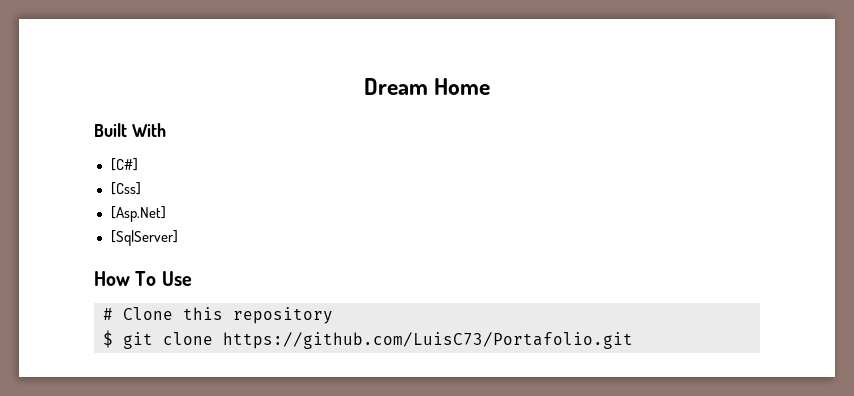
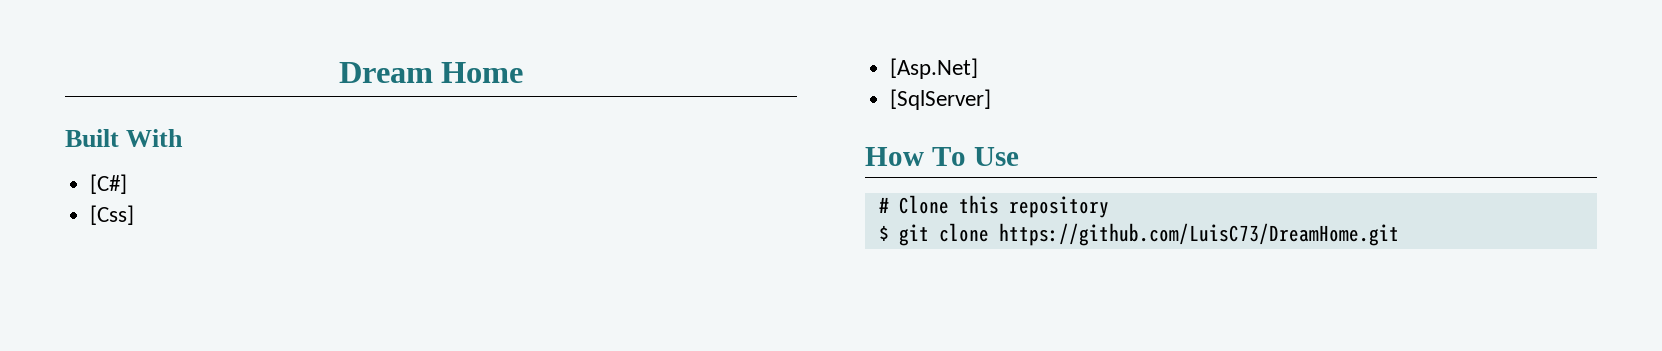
[223,332,633,349] https://github.com/LuisC73/Portafolio.git -> [998,223,1399,246] https://github.com/LuisC73/DreamHome.git

